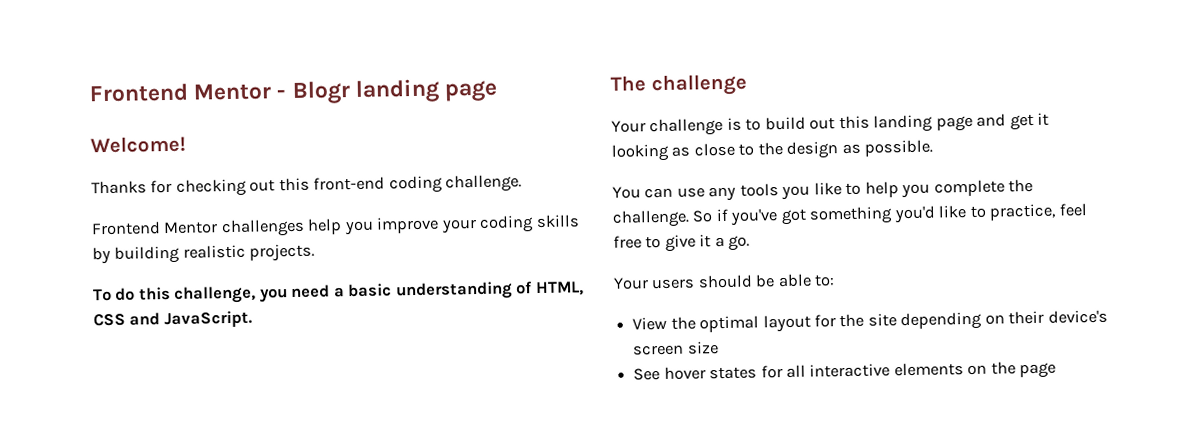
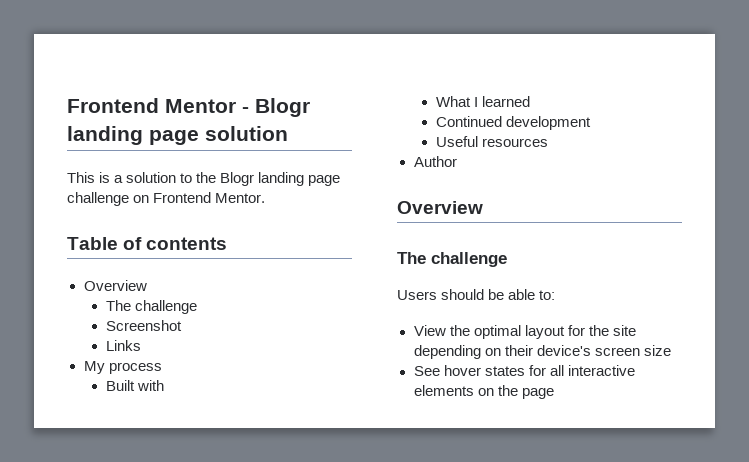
[90,135,186,154] [91,174,523,197] [91,214,580,238] [92,243,316,265] [93,281,584,304] [93,310,253,329] [610,73,747,97] [611,112,1050,137] [611,139,934,162] [612,178,1034,202] [612,203,1087,228] [613,234,751,252] [613,277,696,290] // Welcome! // Thanks for checking out this front-end coding challenge. // Frontend Mentor challenges help you improve your coding skills by building realistic projects. // To do this challenge, you need a basic understanding of HTML, CSS and JavaScript. // The challenge // Your challenge is to build out this landing page and get it looking as close to the design as possible. // You can use any tools you like to help you complete the challenge. So if you've got something you'd like to practice, feel free to give it a go. // Your users -> [205,126,288,141] [67,172,341,186] [67,192,266,206] [67,237,228,250] [83,280,147,291] [105,300,197,314] [105,320,182,331] [105,340,141,351] [83,361,162,374] [105,380,164,391] [435,96,530,107] [435,116,591,130] [435,136,548,147] [413,156,457,167] [397,201,483,214] [397,252,507,267] [397,290,437,300] solution // This is a solution to the Blogr landing page challenge on Frontend Mentor. // Table of contents // Overview // The challenge // Screenshot // Links // My process // Built with // What I learned // Continued development // Useful resources // Author // Overview // The challenge // Users

